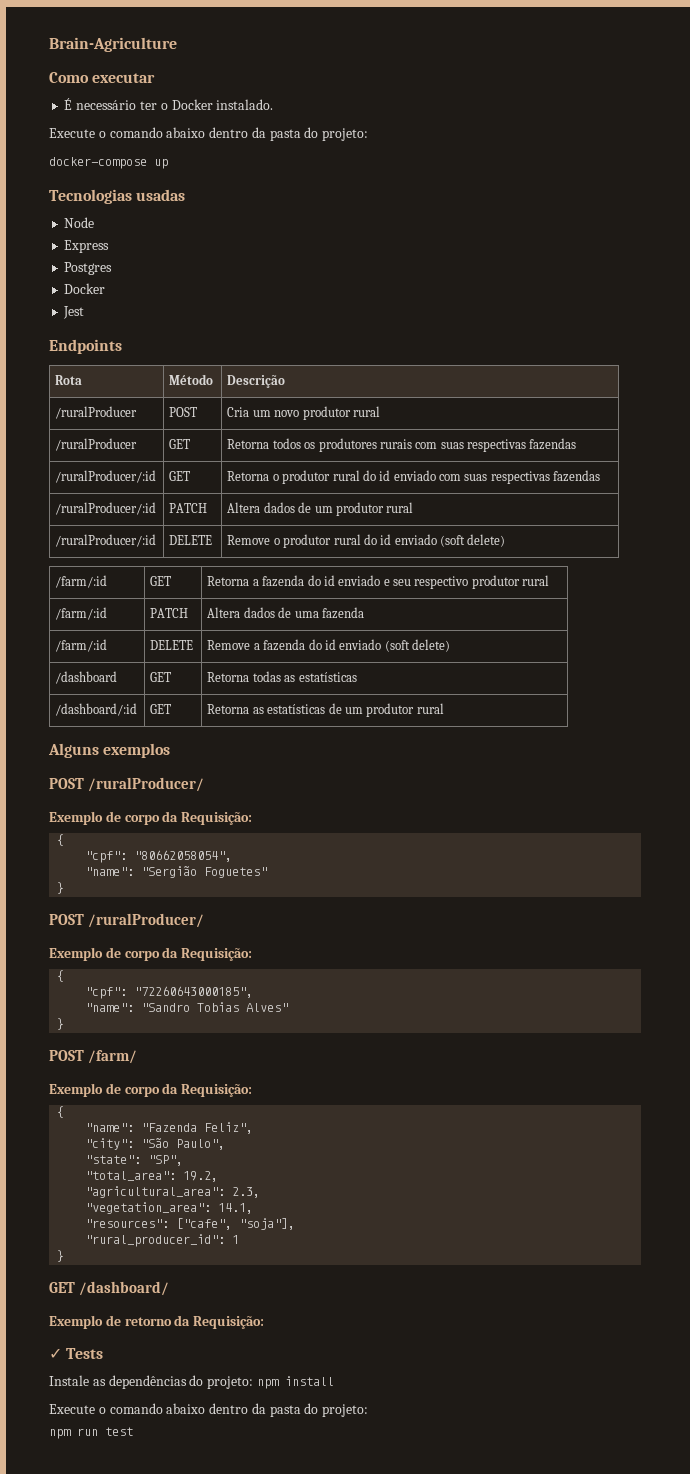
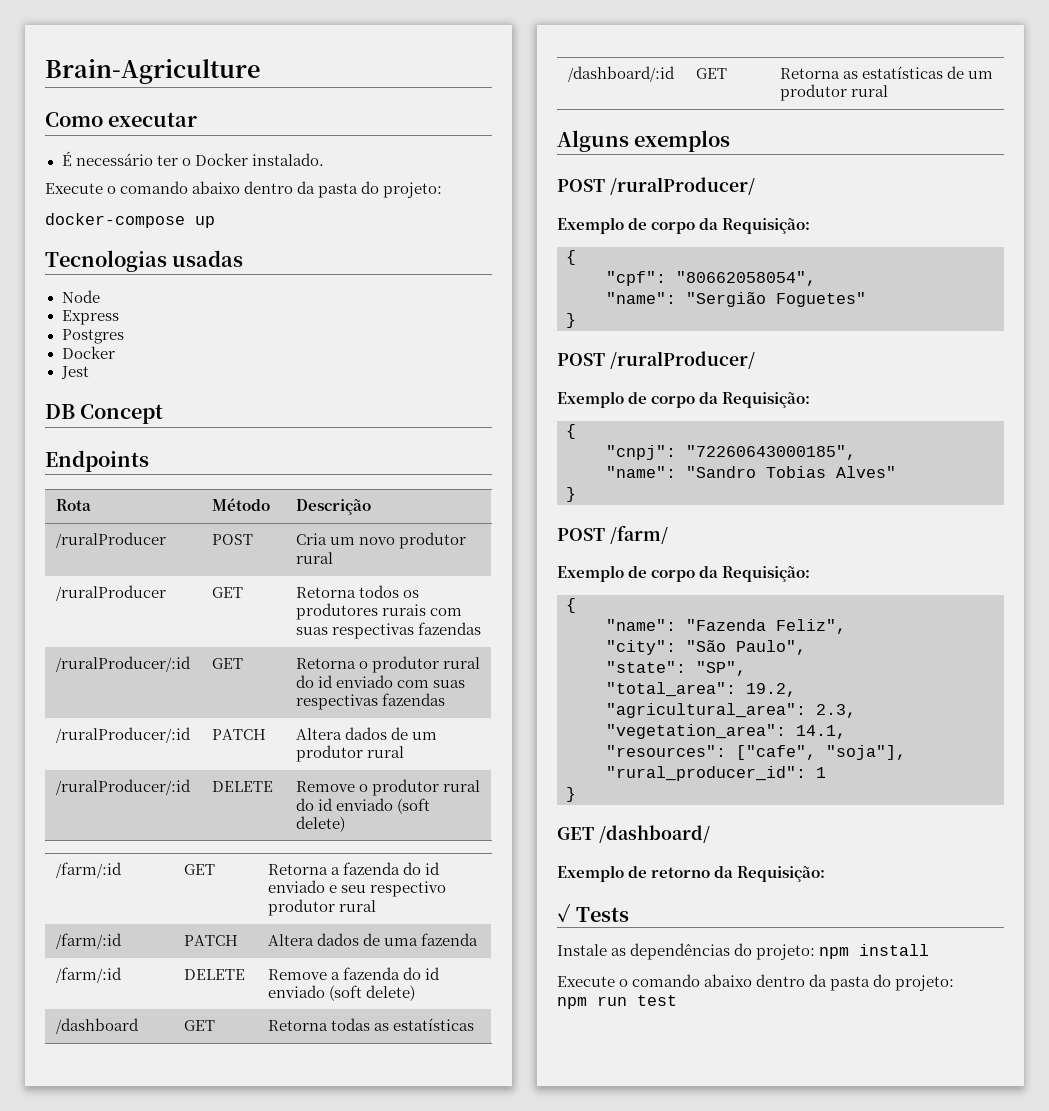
(85, 312) none -> [45,404,164,424] // DB Concept
[85,987,128,999] "cpf": -> [606,445,676,460] "cnpj":

